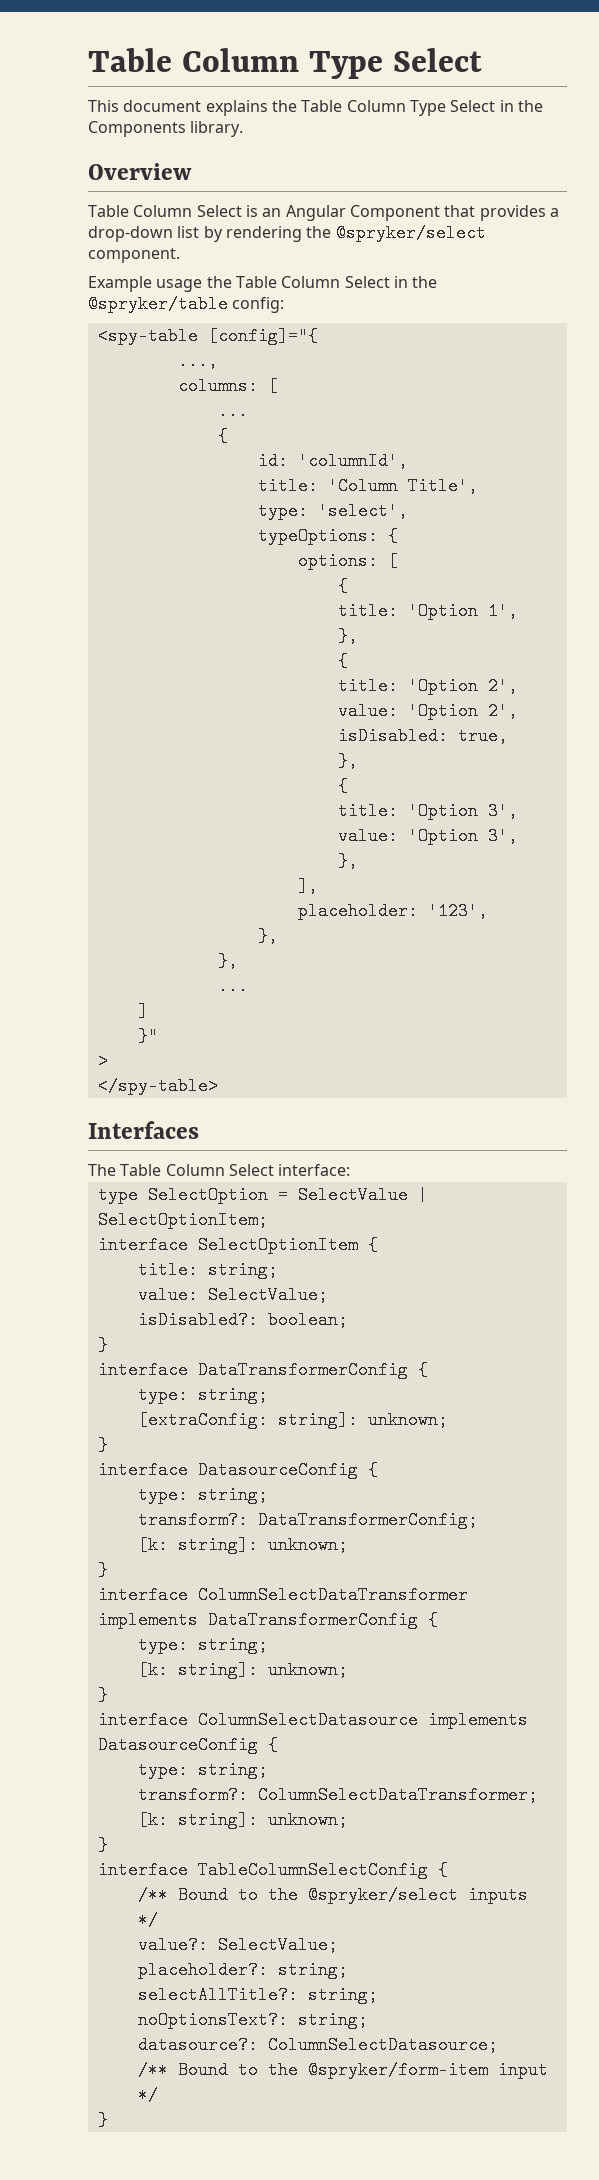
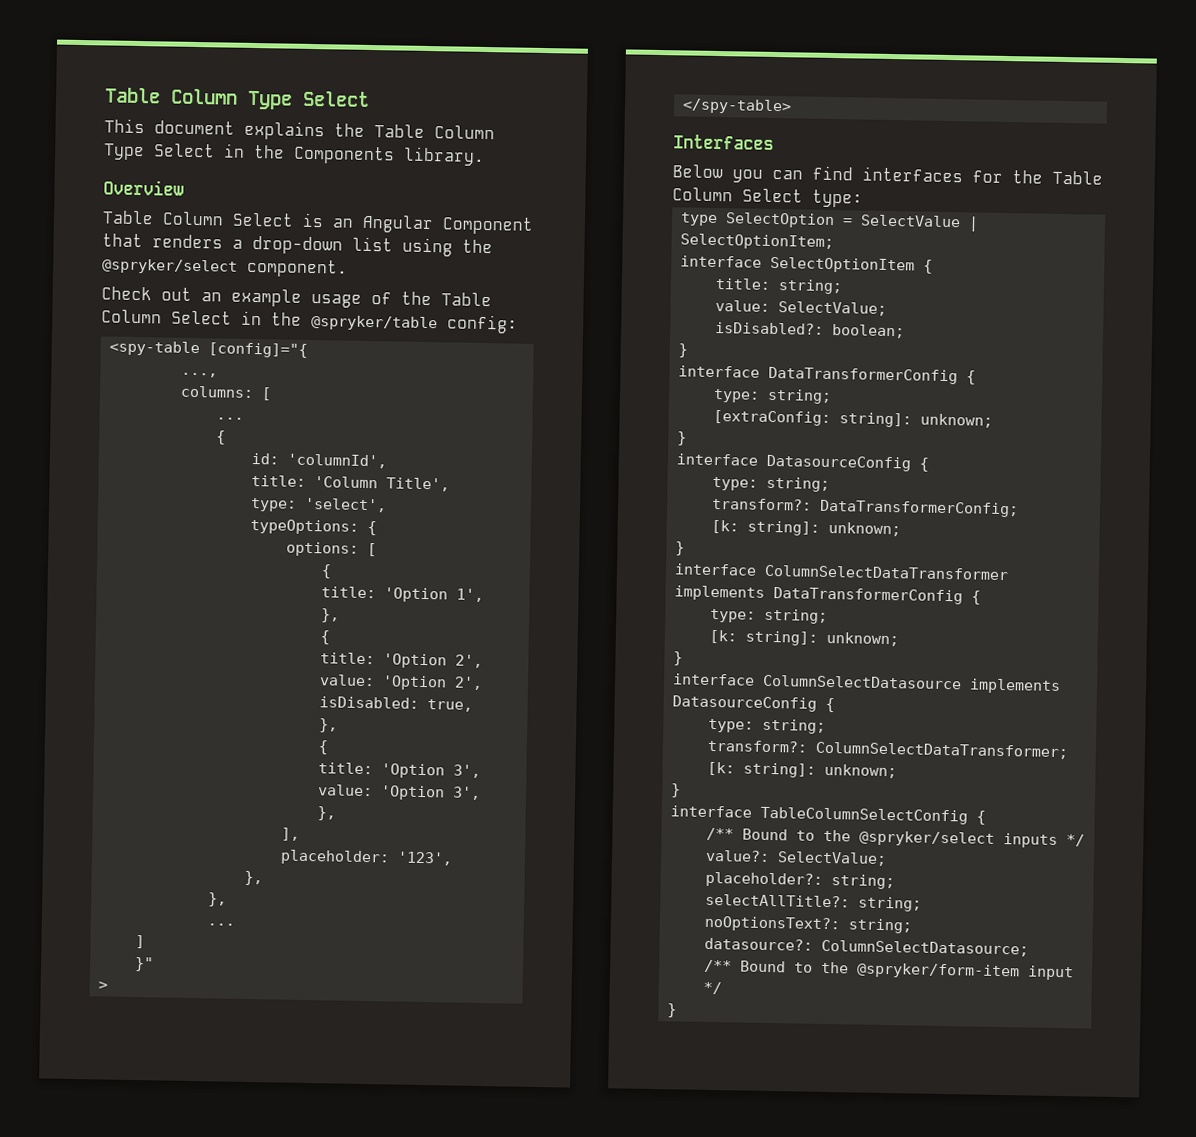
[479,205,546,221] provides -> [152,234,223,249] renders
[203,226,302,242] by rendering -> [402,237,453,257] using
[88,276,203,292] Example usage -> [101,286,392,308] Check out an example usage of
[88,1164,351,1176] The Table Column Select interface: -> [672,164,1103,185] [672,187,863,208] Below you can find interfaces for the Table Column Select type:

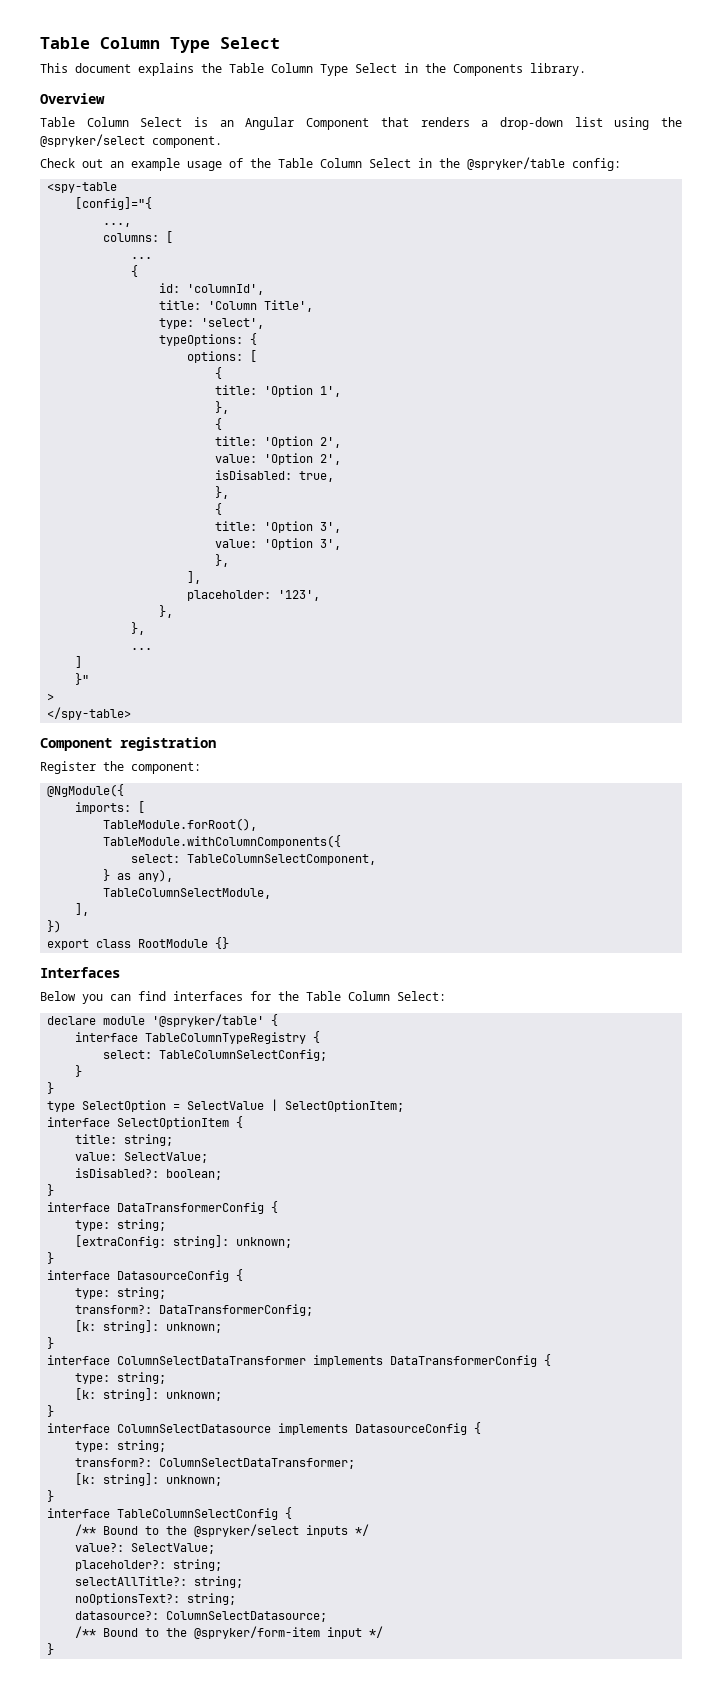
(201, 348) none -> (118, 187) //
(793, 106) none -> [40,737,216,751] [40,761,201,774] [47,784,125,797] [75,801,146,814] [103,818,258,831] [103,835,342,848] [131,854,377,865] [103,869,174,882] [103,888,272,899] [75,903,90,916] [47,920,62,933] [47,937,230,950] // Component registration // Register the component: // @NgModule({ // imports: [ // TableModule.forRoot(), // TableModule.withColumnComponents({ // select: TableColumnSelectComponent, // } as any), // TableColumnSelectModule, // ], // }) // export class RootModule {}
[742,188,863,208] Select type: -> [397,991,446,1001] [47,1014,279,1027] [75,1031,321,1044] [103,1049,328,1061] [75,1065,83,1077] [47,1082,55,1094] Select: // declare module '@spryker/table' { // interface TableColumnTypeRegistry { // select: TableColumnSelectConfig; // } // }

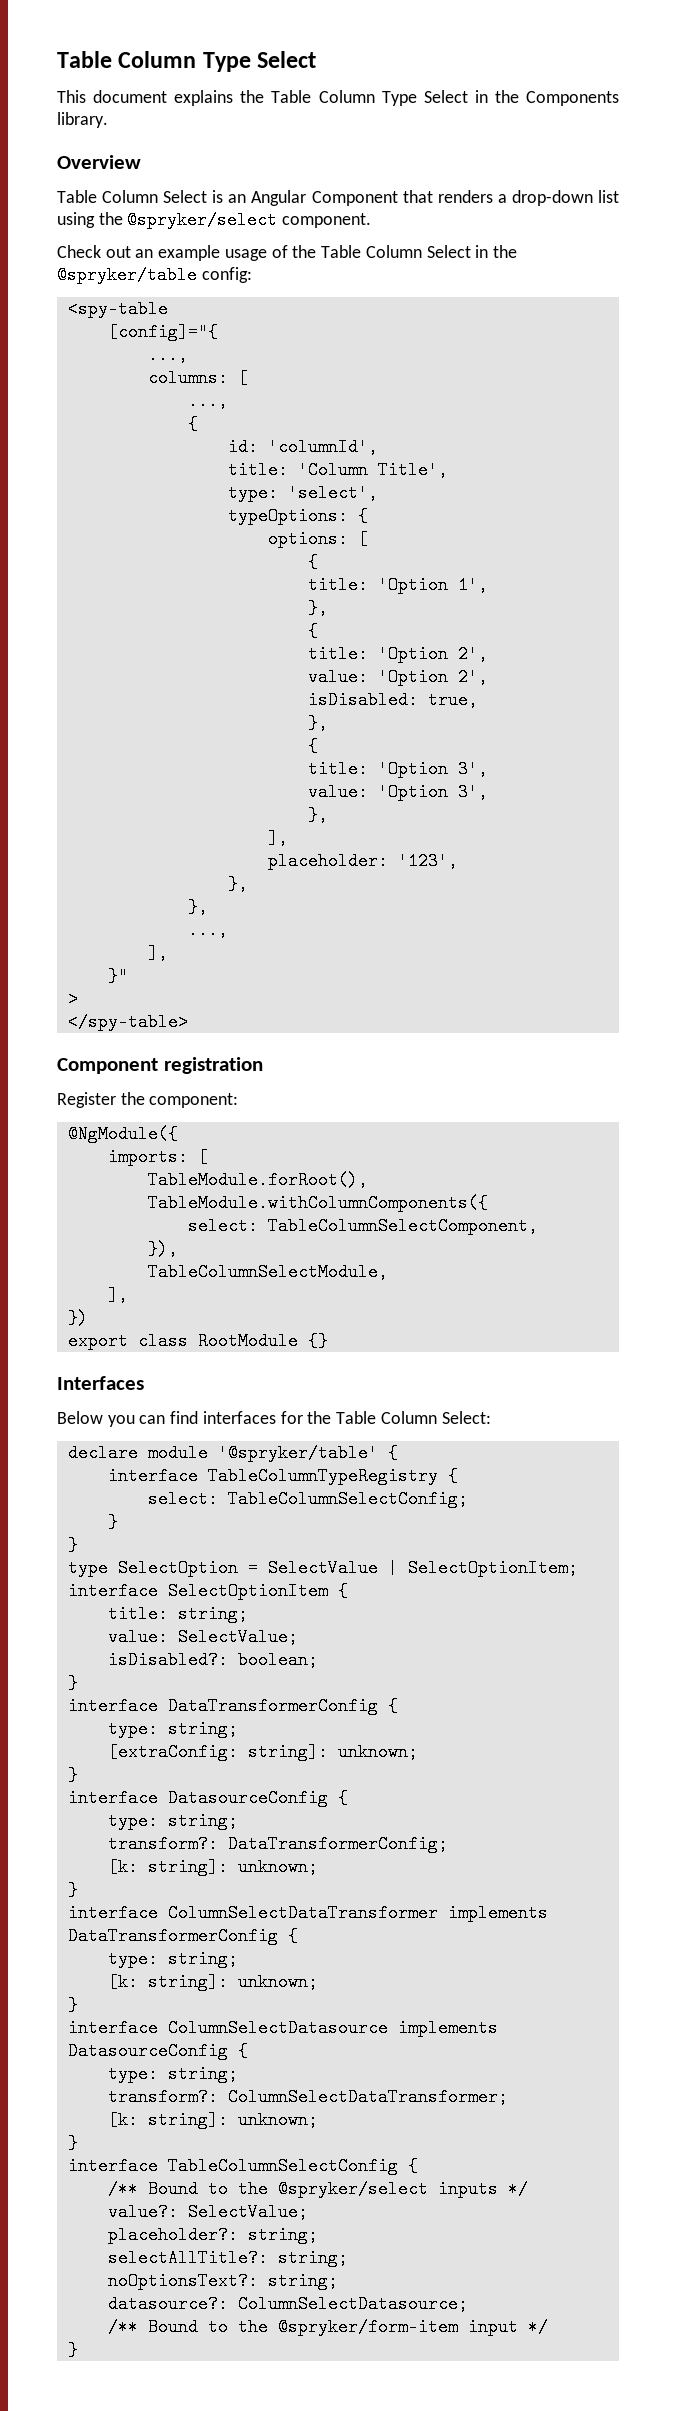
[131,257,153,259] ... -> [187,392,228,410] ...,
[131,648,153,650] [75,656,83,668] ... // ] -> [187,921,228,939] [147,944,168,962] ..., // ],
[103,869,174,882] } as any), -> [147,1240,178,1258] }),

